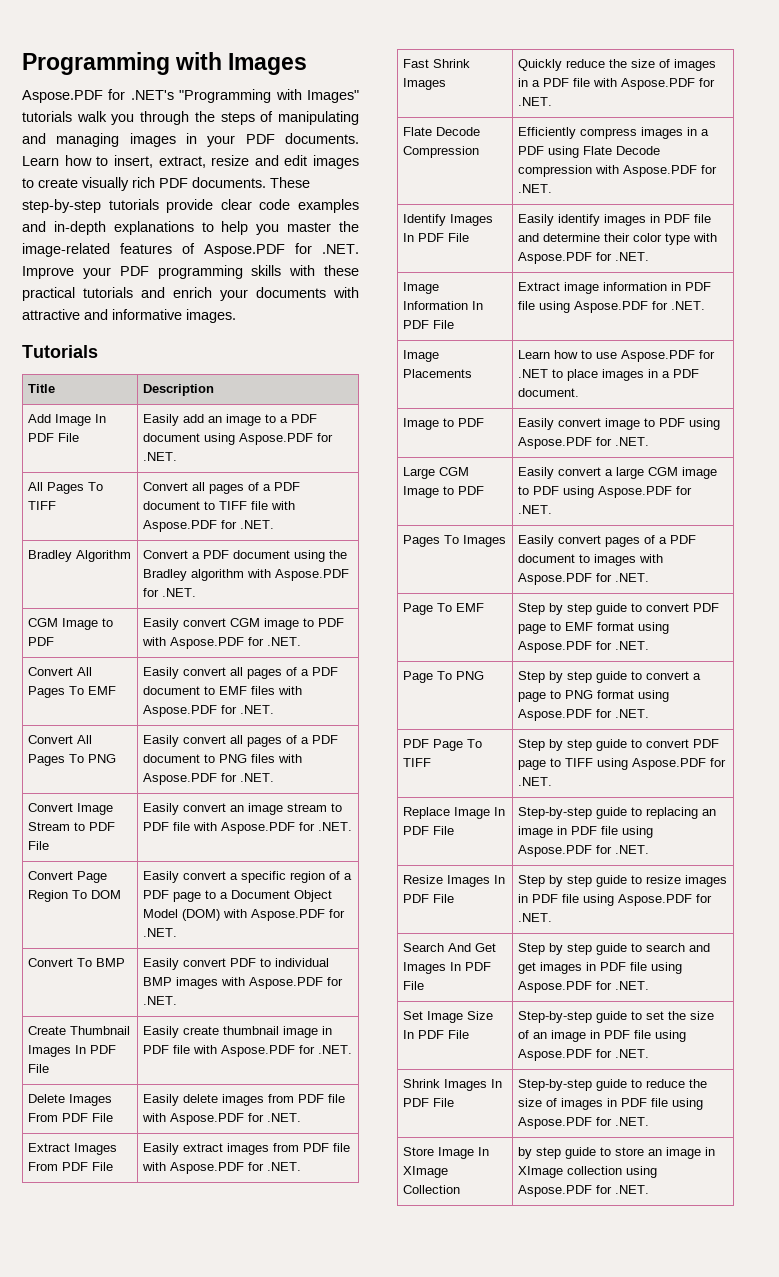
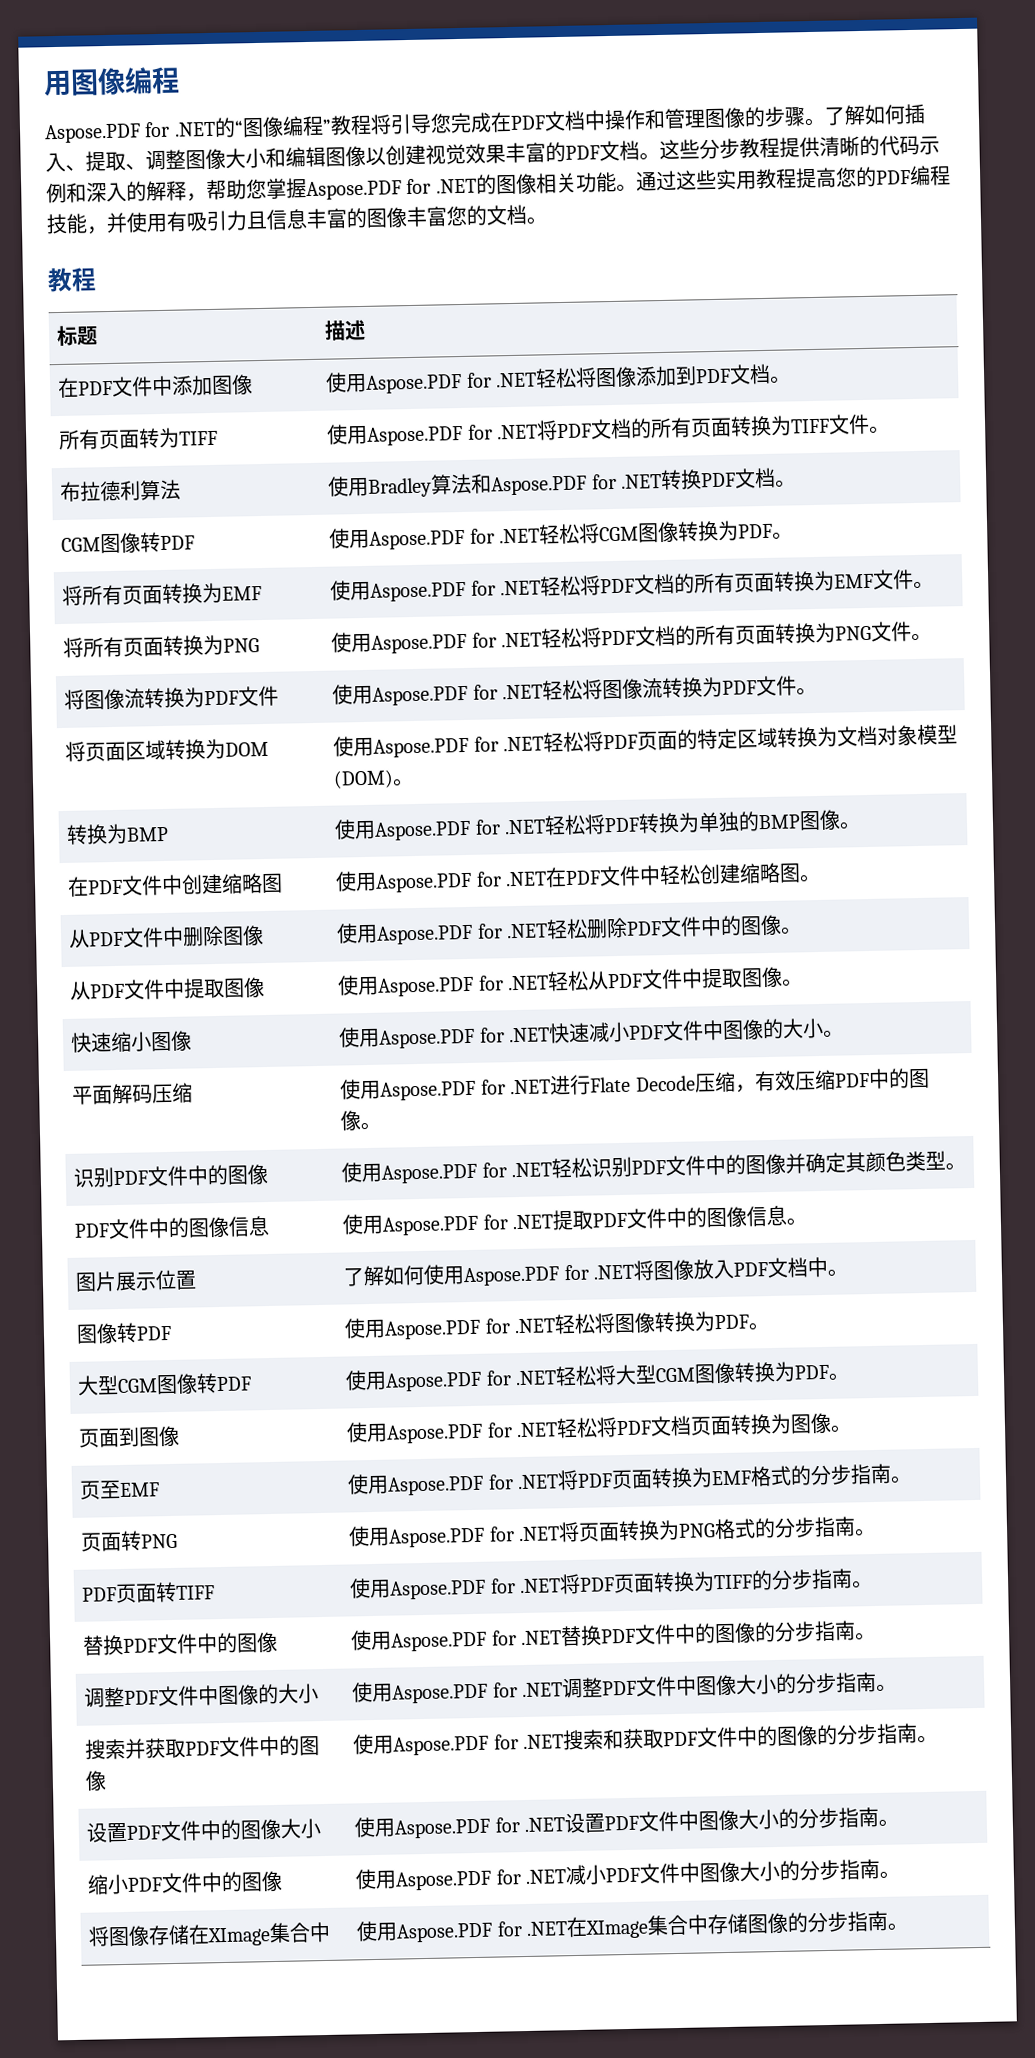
[22,52,308,75] [22,89,359,103] [22,111,359,125] [22,133,359,147] [22,155,359,169] [22,177,310,191] [22,199,359,213] [22,221,359,235] [22,243,359,257] [22,265,359,279] [22,287,359,301] [22,309,236,323] [22,345,98,358] [28,384,56,393] [143,384,215,396] [28,414,107,426] [28,433,80,442] [143,414,318,426] [143,433,334,445] [143,452,178,461] [28,482,104,494] [28,501,57,510] [143,482,301,494] [143,501,296,510] [143,520,275,532] [28,550,132,562] [143,550,348,562] [143,569,350,581] [143,588,197,597] [28,618,114,630] [28,637,55,646] [143,618,345,630] [142,637,302,649] [28,667,93,676] [28,686,117,698] [143,667,339,679] [143,686,303,695] [143,705,275,717] [28,735,93,744] [28,754,117,766] [143,735,339,747] [143,754,303,763] [143,773,275,785] [28,803,114,815] [28,822,116,831] [28,841,50,850] [143,803,343,815] [143,822,353,834] [28,871,108,883] [28,890,122,902] [143,871,353,883] [143,890,333,902] [143,909,346,921] [143,928,178,937] [28,958,126,967] [143,958,330,970] [143,977,344,989] [143,996,178,1005] [28,1026,131,1035] [28,1045,117,1057] [28,1064,50,1073] [143,1026,333,1038] [143,1045,353,1057] [28,1094,113,1106] [28,1113,114,1122] [143,1094,346,1106] [142,1113,302,1125] [28,1143,118,1155] [28,1162,114,1171] [143,1143,351,1155] [142,1162,302,1174] [403,59,471,68] [403,78,447,90] [518,59,717,71] [518,78,716,90] [518,97,553,106] [403,127,481,136] [403,146,480,158] [518,127,710,139] [518,146,661,158] [518,165,718,177] [518,184,553,193] [403,214,494,226] [403,233,470,242] [518,214,712,226] [518,233,718,245] [518,252,650,264] [403,282,440,294] [403,301,484,310] [403,320,455,329] [518,282,712,294] [518,301,706,313] [403,350,440,362] [403,369,473,378] [518,350,716,362] [518,369,700,381] [518,388,580,397] [403,418,485,430] [518,418,721,430] [518,437,650,449] [403,467,470,479] [403,486,485,498] [518,467,718,479] [518,486,693,498] [518,505,553,514] [403,535,507,547] [518,535,697,547] [518,554,664,566] [518,573,650,585] [403,603,485,615] [518,603,720,615] [518,622,670,634] [518,641,650,653] [403,671,485,683] [518,671,702,683] [518,690,670,702] [518,709,650,721] [403,739,483,751] [403,758,432,767] [518,739,720,751] [518,758,727,770] [518,777,553,786] [403,807,506,819] [403,826,455,835] [518,807,717,819] [518,826,654,838] [518,845,650,857] [403,875,506,887] [403,894,455,903] [518,875,728,887] [518,894,713,906] [518,913,553,922] [403,943,497,952] [403,962,492,974] [403,981,425,990] [518,943,711,955] [518,962,683,974] [518,981,650,993] [403,1011,494,1023] [403,1030,470,1039] [518,1011,715,1023] [518,1030,687,1042] [518,1049,650,1061] [403,1079,503,1091] [403,1098,455,1107] [518,1079,708,1091] [518,1098,704,1110] [518,1117,650,1129] [403,1147,490,1159] [403,1166,449,1178] [403,1185,461,1194] [518,1147,716,1159] [518,1166,658,1178] [518,1185,650,1197] Programming with Images // Aspose.PDF for .NET's "Programming with Images" tutorials walk you through the steps of manipulating and managing images in your PDF documents. Learn how to insert, extract, resize and edit images to create visually rich PDF documents. These step-by-step tutorials provide clear code examples and in-depth explanations to help you master the image-related features of Aspose.PDF for .NET. Improve your PDF programming skills with these practical tutorials and enrich your documents with attractive and informative images. // Tutorials // Title | Description // Add Image In PDF File | Easily add an image to a PDF document using Aspose.PDF for .NET. // All Pages To TIFF | Convert all pages of a PDF document to TIFF file with Aspose.PDF for .NET. // Bradley Algorithm | Convert a PDF document using the Bradley algorithm with Aspose.PDF for .NET. // CGM Image to PDF | Easily convert CGM image to PDF with Aspose.PDF for .NET. // Convert All Pages To EMF | Easily convert all pages of a PDF document to EMF files with Aspose.PDF for .NET. // Convert All Pages To PNG | Easily convert all pages of a PDF document to PNG files with Aspose.PDF for .NET. // Convert Image Stream to PDF File | Easily convert an image stream to PDF file with Aspose.PDF for .NET. // Convert Page Region To DOM | Easily convert a specific region of a PDF page to a Document Object Model (DOM) with Aspose.PDF for .NET. // Convert To BMP | Easily convert PDF to individual BMP images with Aspose.PDF for .NET. // Create Thumbnail Images In PDF File | Easily create thumbnail image in PDF file with Aspose.PDF for .NET. // Delete Images From PDF File | Easily delete images from PDF file with Aspose.PDF for .NET. // Extract Images From PDF File | Easily extract images from PDF file with Aspose.PDF for .NET. // Fast Shrink Images | Quickly reduce the size of images in a PDF file with Aspose.PDF for .NET. // Flate Decode Compression | Efficiently compress images in a PDF using Flate Decode compression with Aspose.PDF for .NET. // Identify Images In PDF File | Easily identify images in PDF file and determine their color type with Aspose.PDF for .NET. // Image Information In PDF File | Extract image information in PDF file using Aspose.PDF for .NET. // Image Placements | Learn how to use Aspose.PDF for .NET to place images in a PDF document. // Image to PDF | Easily convert image to PDF using Aspose.PDF for .NET. // Large CGM Image to PDF | Easily convert a large CGM image to PDF using Aspose.PDF for .NET. // Pages To Images | Easily convert pages of a PDF document to images with Aspose.PDF for .NET. // Page To EMF | Step by step guide to convert PDF page to EMF format using Aspose.PDF for .NET. // Page To PNG | Step by step guide to convert a page to PNG format using Aspose.PDF for .NET. // PDF Page To TIFF | Step by step guide to convert PDF page to TIFF using Aspose.PDF for .NET. // Replace Image In PDF File | Step-by-step guide to replacing an image in PDF file using Aspose.PDF for .NET. // Resize Images In PDF File | Step by step guide to resize images in PDF file using Aspose.PDF for .NET. // Search And Get Images In PDF File | Step by step guide to search and get images in PDF file using Aspose.PDF for .NET. // Set Image Size In PDF File | Step-by-step guide to set the size of an image in PDF file using Aspose.PDF for .NET. // Shrink Images In PDF File | Step-by-step guide to reduce the size of images in PDF file using Aspose.PDF for .NET. // Store Image In XImage Collection | by step guide to store an image in XImage collection using Aspose.PDF for .NET. -> [43,66,180,97] [44,103,926,144] [45,135,940,173] [46,165,951,204] [46,204,547,235] [47,267,97,293] [56,325,99,347] [324,319,367,341] [57,374,254,399] [325,363,792,394] [58,427,219,450] [326,413,891,446] [60,479,182,502] [327,467,797,498] [61,531,196,554] [329,520,794,550] [62,582,263,606] [330,569,935,602] [63,634,261,658] [331,621,933,654] [64,685,280,710] [332,675,818,706] [65,738,270,762] [333,724,959,758] [333,769,415,789] [66,823,170,845] [334,809,862,841] [67,873,284,897] [335,862,822,893] [68,925,265,948] [336,914,803,945] [69,977,266,1000] [337,966,804,997] [70,1030,193,1053] [338,1017,845,1049] [72,1082,194,1105] [339,1068,930,1101] [340,1110,382,1131] [73,1163,270,1188] [341,1150,967,1184] [74,1215,271,1240] [342,1205,808,1236] [75,1269,198,1292] [343,1256,849,1287] [76,1322,173,1344] [344,1311,771,1340] [77,1373,253,1396] [345,1361,851,1392] [78,1425,181,1448] [346,1412,853,1444] [79,1479,161,1500] [347,1463,913,1496] [80,1530,179,1552] [348,1516,877,1548] [82,1581,216,1604] [349,1568,874,1600] [82,1631,279,1656] [350,1620,877,1652] [84,1683,320,1708] [351,1671,898,1704] [85,1735,321,1760] [85,1770,108,1791] [353,1723,939,1756] [86,1818,323,1843] [354,1806,900,1839] [87,1870,284,1895] [355,1858,901,1891] [88,1921,332,1947] [356,1910,910,1943] 用图像编程 // Aspose.PDF for .NET的“图像编程”教程将引导您完成在PDF文档中操作和管理图像的步骤。了解如何插入、提取、调整图像大小和编辑图像以创建视觉效果丰富的PDF文档。这些分步教程提供清晰的代码示例和深入的解释，帮助您掌握Aspose.PDF for .NET的图像相关功能。通过这些实用教程提高您的PDF编程技能，并使用有吸引力且信息丰富的图像丰富您的文档。 // 教程 // 标题 | 描述 // 在PDF文件中添加图像 | 使用Aspose.PDF for .NET轻松将图像添加到PDF文档。 // 所有页面转为TIFF | 使用Aspose.PDF for .NET将PDF文档的所有页面转换为TIFF文件。 // 布拉德利算法 | 使用Bradley算法和Aspose.PDF for .NET转换PDF文档。 // CGM图像转PDF | 使用Aspose.PDF for .NET轻松将CGM图像转换为PDF。 // 将所有页面转换为EMF | 使用Aspose.PDF for .NET轻松将PDF文档的所有页面转换为EMF文件。 // 将所有页面转换为PNG | 使用Aspose.PDF for .NET轻松将PDF文档的所有页面转换为PNG文件。 // 将图像流转换为PDF文件 | 使用Aspose.PDF for .NET轻松将图像流转换为PDF文件。 // 将页面区域转换为DOM | 使用Aspose.PDF for .NET轻松将PDF页面的特定区域转换为文档对象模型(DOM)。 // 转换为BMP | 使用Aspose.PDF for .NET轻松将PDF转换为单独的BMP图像。 // 在PDF文件中创建缩略图 | 使用Aspose.PDF for .NET在PDF文件中轻松创建缩略图。 // 从PDF文件中删除图像 | 使用Aspose.PDF for .NET轻松删除PDF文件中的图像。 // 从PDF文件中提取图像 | 使用Aspose.PDF for .NET轻松从PDF文件中提取图像。 // 快速缩小图像 | 使用Aspose.PDF for .NET快速减小PDF文件中图像的大小。 // 平面解码压缩 | 使用Aspose.PDF for .NET进行Flate Decode压缩，有效压缩PDF中的图像。 // 识别PDF文件中的图像 | 使用Aspose.PDF for .NET轻松识别PDF文件中的图像并确定其颜色类型。 // PDF文件中的图像信息 | 使用Aspose.PDF for .NET提取PDF文件中的图像信息。 // 图片展示位置 | 了解如何使用Aspose.PDF for .NET将图像放入PDF文档中。 // 图像转PDF | 使用Aspose.PDF for .NET轻松将图像转换为PDF。 // 大型CGM图像转PDF | 使用Aspose.PDF for .NET轻松将大型CGM图像转换为PDF。 // 页面到图像 | 使用Aspose.PDF for .NET轻松将PDF文档页面转换为图像。 // 页至EMF | 使用Aspose.PDF for .NET将PDF页面转换为EMF格式的分步指南。 // 页面转PNG | 使用Aspose.PDF for .NET将页面转换为PNG格式的分步指南。 // PDF页面转TIFF | 使用Aspose.PDF for .NET将PDF页面转换为TIFF的分步指南。 // 替换PDF文件中的图像 | 使用Aspose.PDF for .NET替换PDF文件中的图像的分步指南。 // 调整PDF文件中图像的大小 | 使用Aspose.PDF for .NET调整PDF文件中图像大小的分步指南。 // 搜索并获取PDF文件中的图像 | 使用Aspose.PDF for .NET搜索和获取PDF文件中的图像的分步指南。 // 设置PDF文件中的图像大小 | 使用Aspose.PDF for .NET设置PDF文件中图像大小的分步指南。 // 缩小PDF文件中的图像 | 使用Aspose.PDF for .NET减小PDF文件中图像大小的分步指南。 // 将图像存储在XImage集合中 | 使用Aspose.PDF for .NET在XImage集合中存储图像的分步指南。

